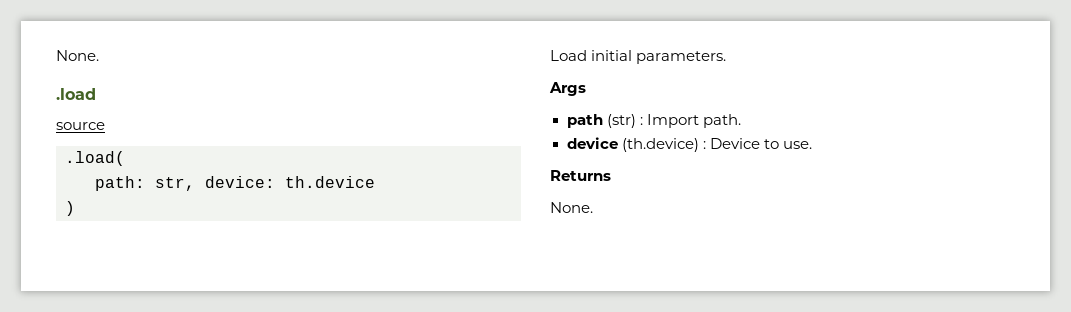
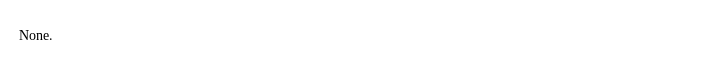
[56,50,99,61] [56,88,96,100] [56,122,105,130] [65,151,125,166] [95,176,375,191] [65,201,75,216] [550,50,727,64] [549,82,586,96] [566,114,741,128] [566,137,812,152] [550,170,611,181] [550,202,593,213] None. // .load // source // .load( // path: str, device: th.device // ) // Load initial parameters. // Args // path (str) : Import path. // device (th.device) : Device to use. // Returns // None. -> [19,30,53,40] None.

